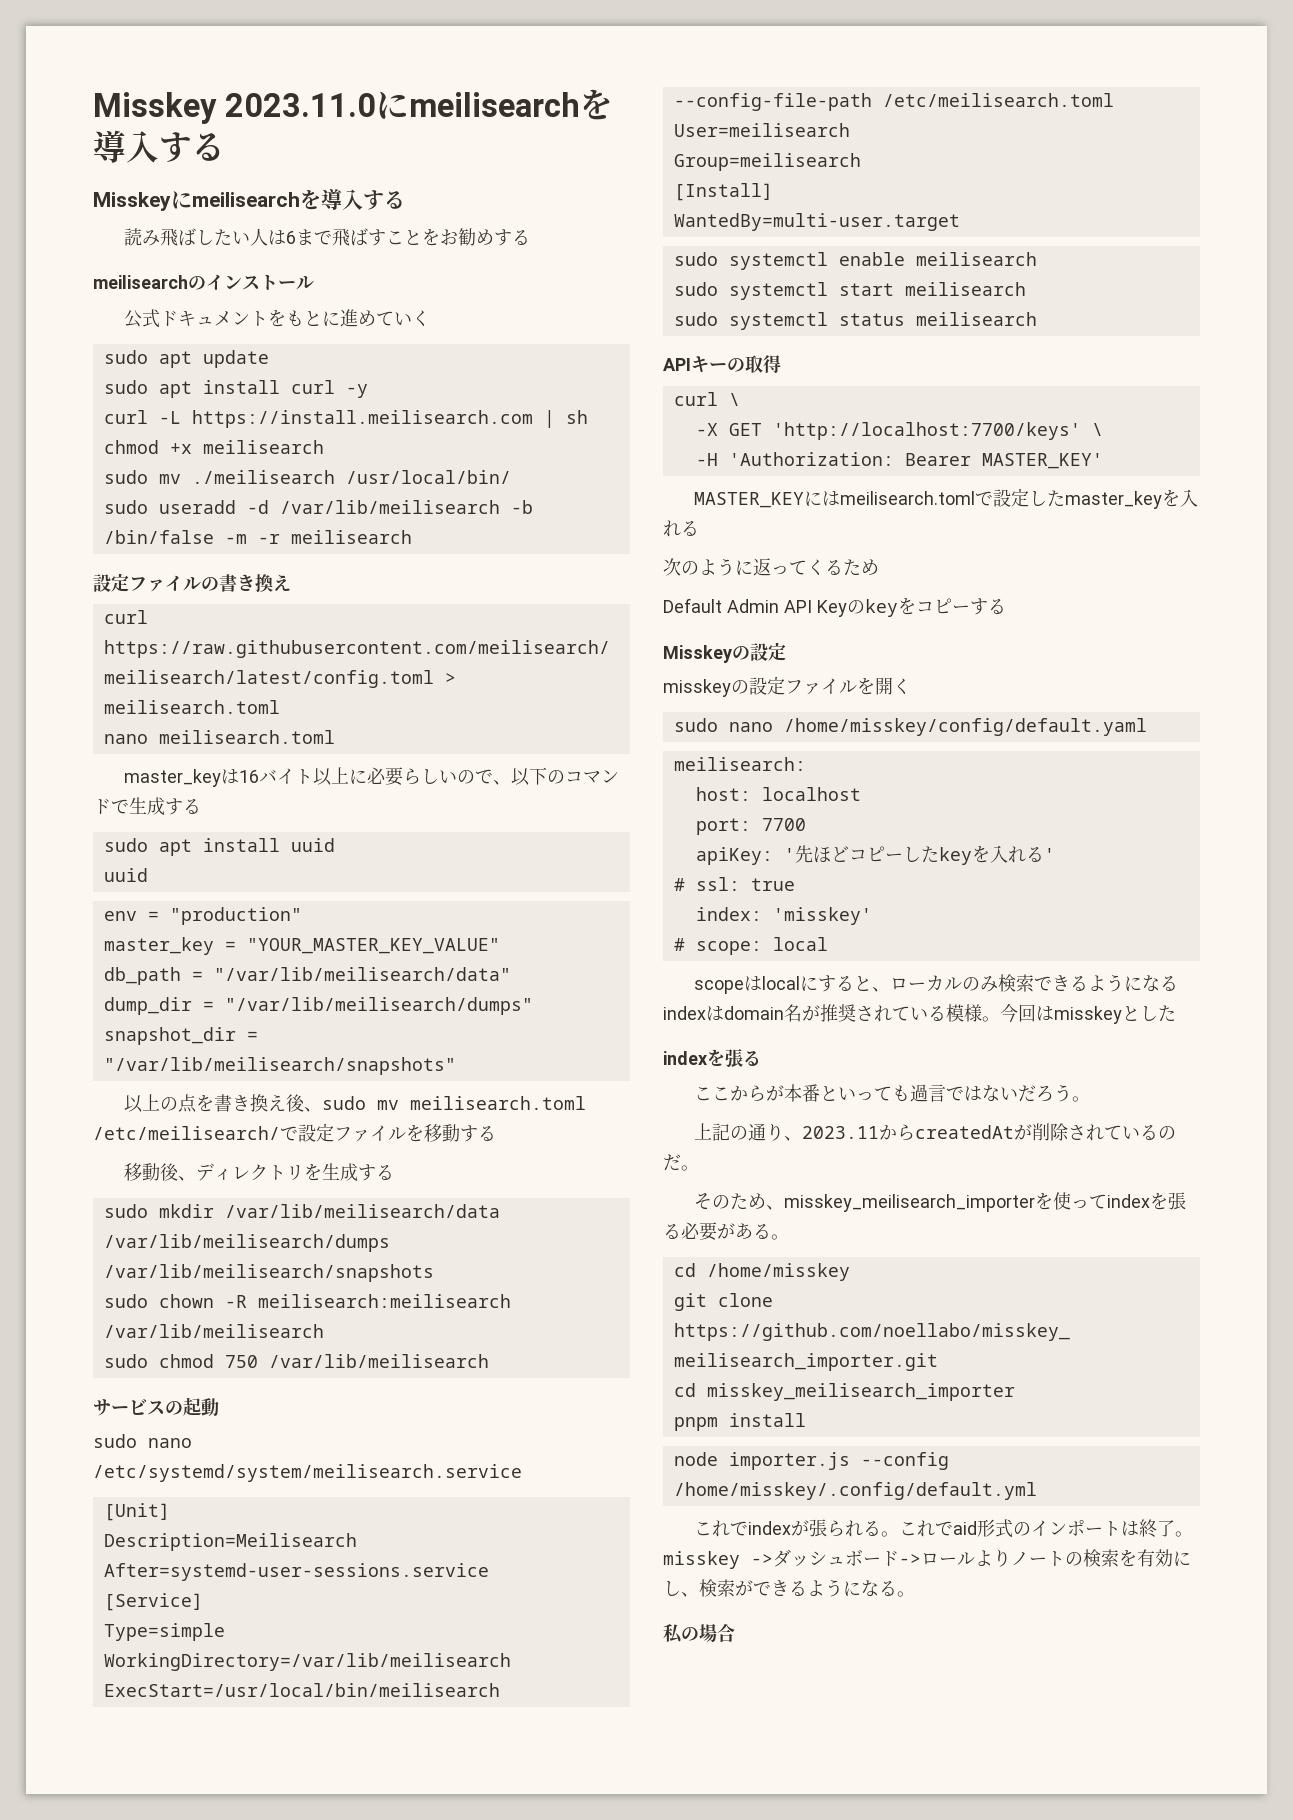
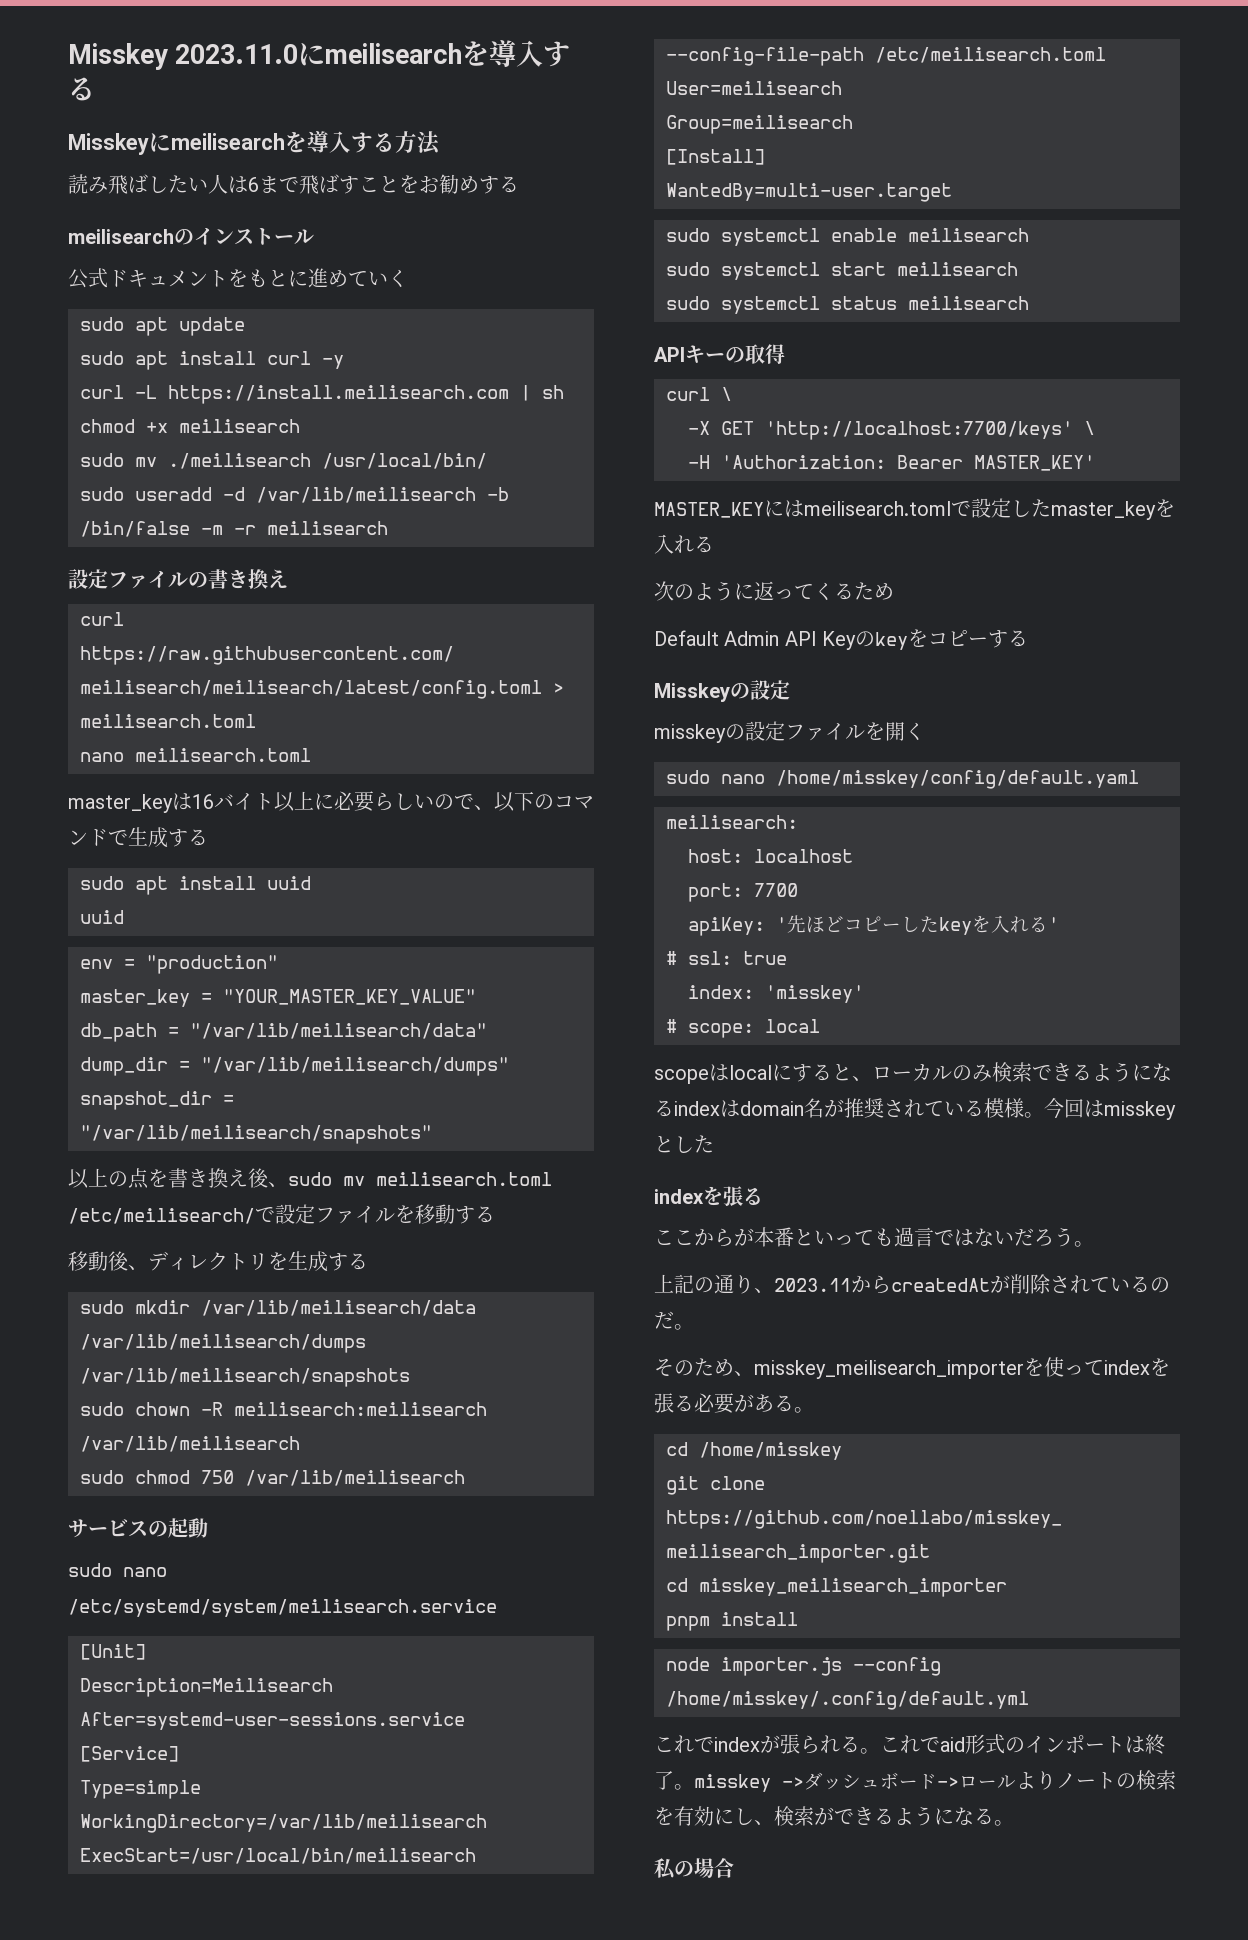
(405, 200) none -> [395,131,441,155] 方法

